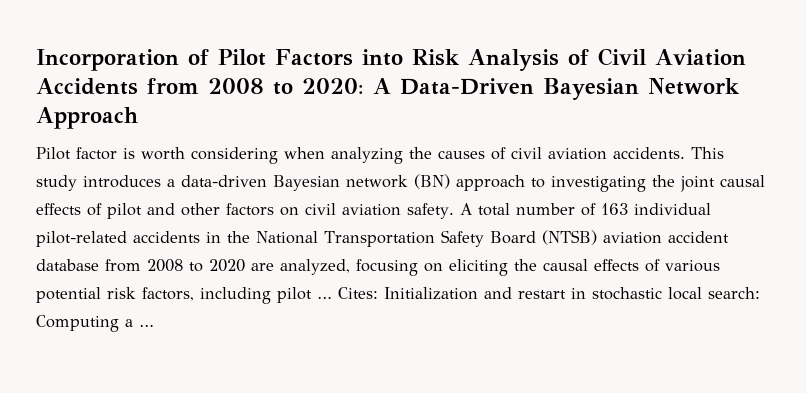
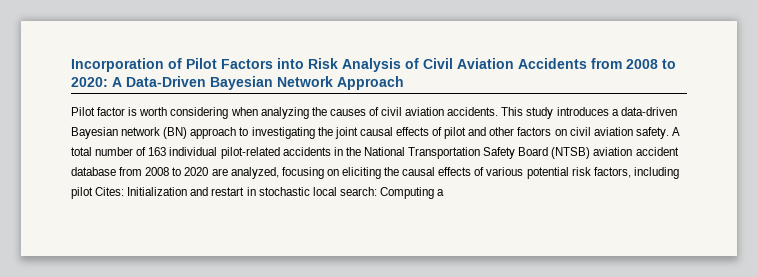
[317,296,332,299] … -> (93, 193) none
[139,324,154,327] … -> (445, 192) none

